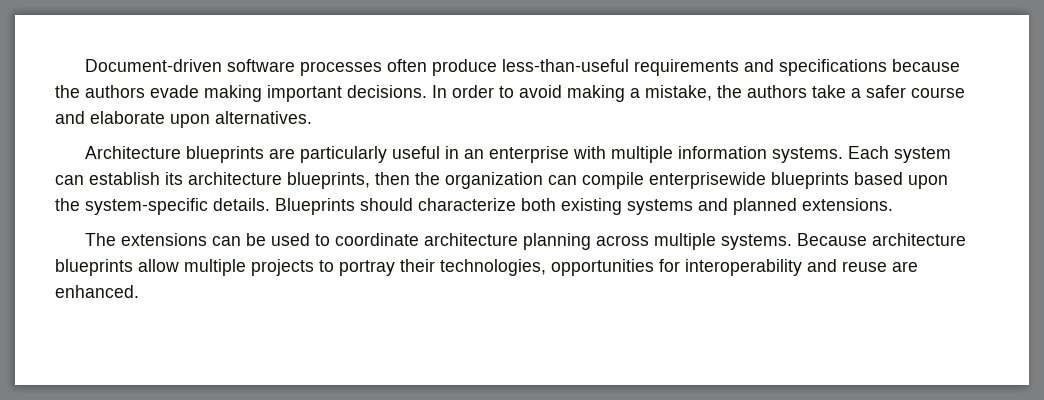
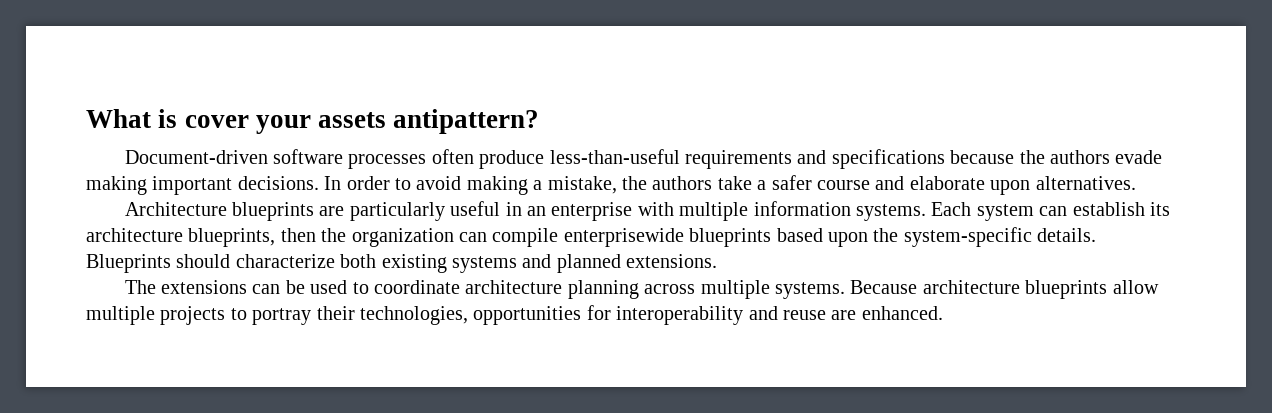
(84, 65) none -> [86,109,540,134] What is cover your assets antipattern? //

